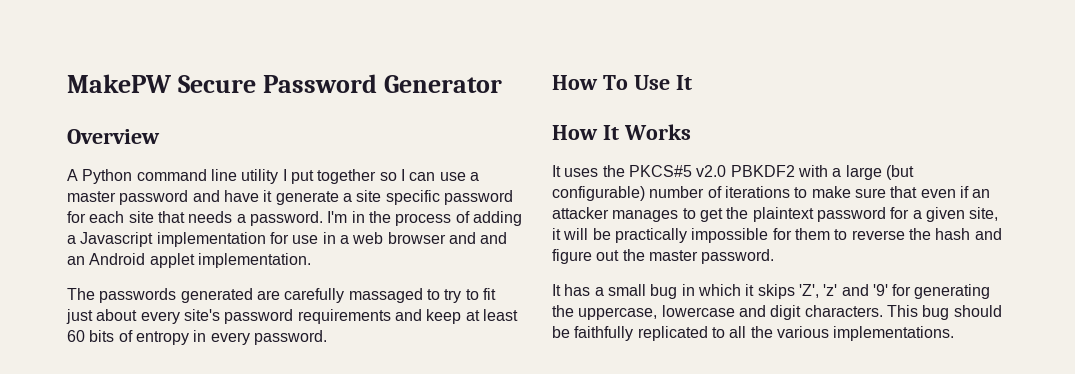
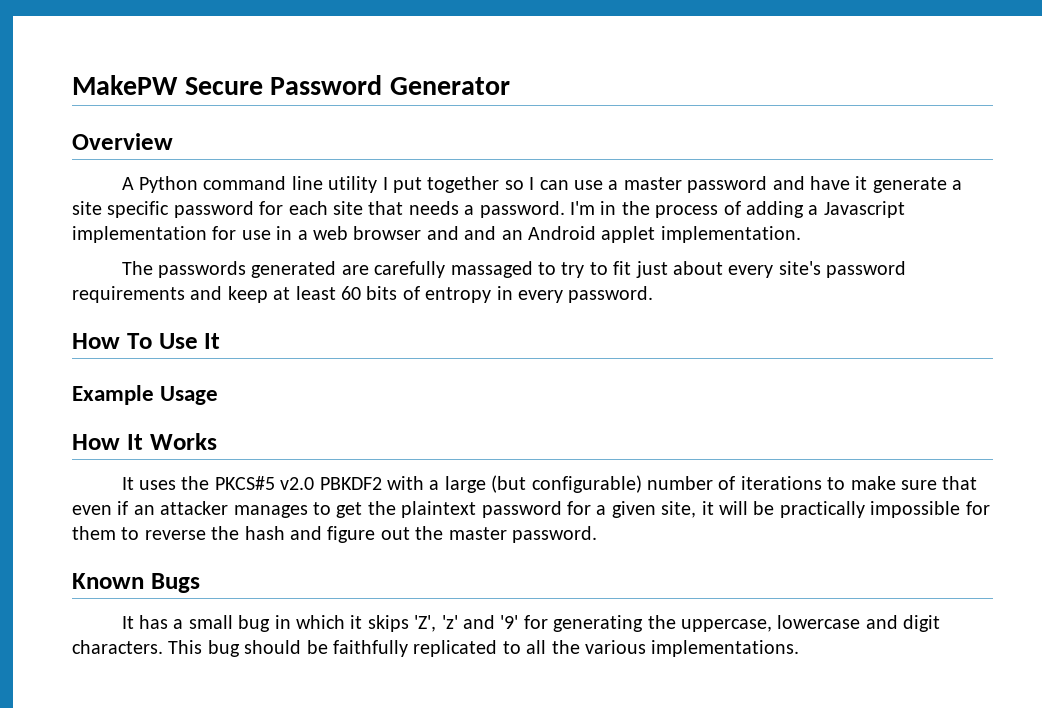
(692, 82) none -> [72,385,219,405] // Example Usage
(775, 256) none -> [72,573,200,593] // Known Bugs

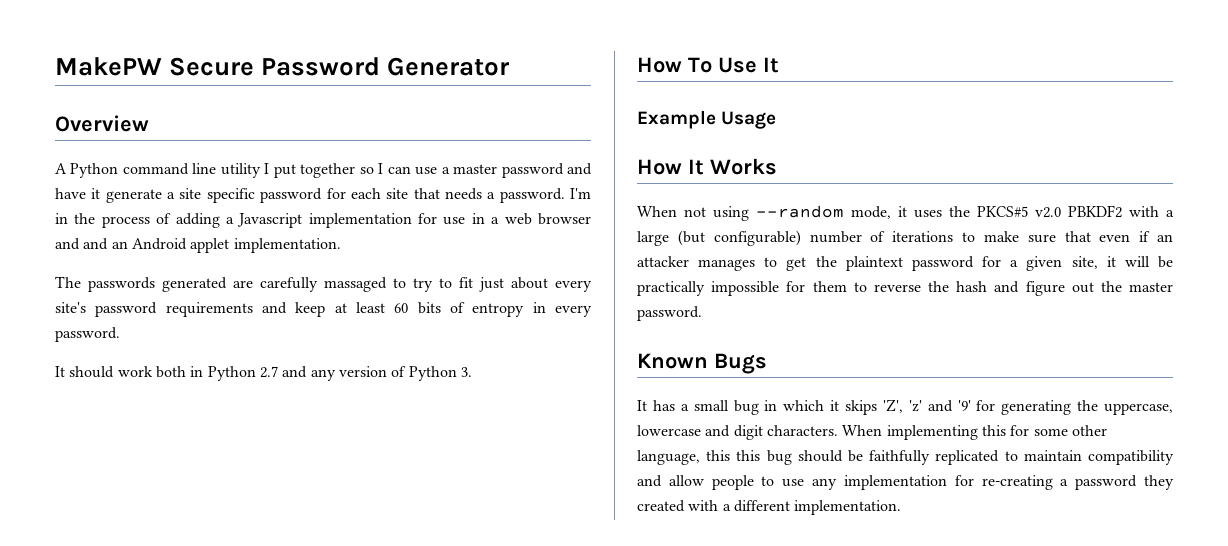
(654, 294) none -> [55,366,472,381] // It should work both in Python 2.7 and any version of Python 3.
[121,477,134,490] It -> [637,205,907,221] When not using --random mode, it
[168,640,203,654] This -> [842,425,1107,440] [637,450,761,465] When implementing this for some other language, this this
[526,640,800,657] all the various implementations. -> [1023,450,1174,465] [637,475,1174,490] [637,500,902,515] maintain compatibility and allow people to use any implementation for re-creating a password they created with a different implementation.

